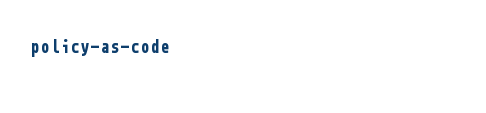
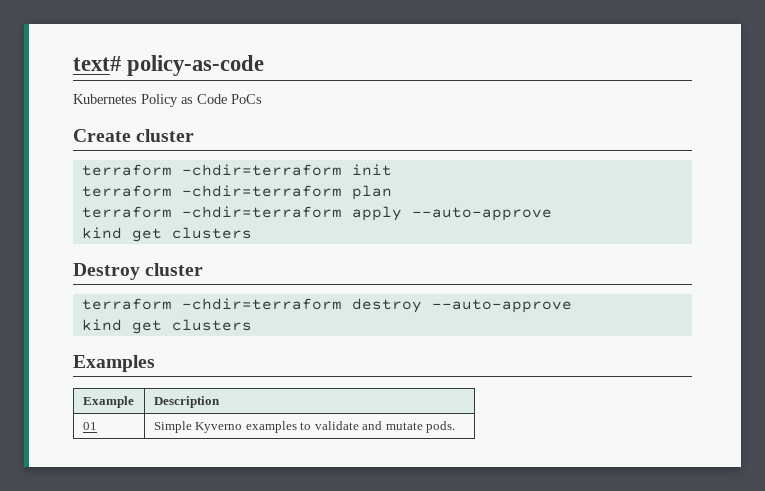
(30, 48) none -> [73,56,121,71] text#
(170, 48) none -> [73,94,262,107] [73,129,195,142] [81,164,392,176] [81,185,392,200] [81,206,552,221] [81,227,252,242] [73,263,204,280] [81,298,572,313] [81,319,252,334] [73,355,155,372] [82,396,134,408] [153,396,220,408] [82,422,97,430] [153,421,456,433] // Kubernetes Policy as Code PoCs // Create cluster // terraform -chdir=terraform init // terraform -chdir=terraform plan // terraform -chdir=terraform apply --auto-approve // kind get clusters // Destroy cluster // terraform -chdir=terraform destroy --auto-approve // kind get clusters // Examples // Example | Description // 01 | Simple Kyverno examples to validate and mutate pods.

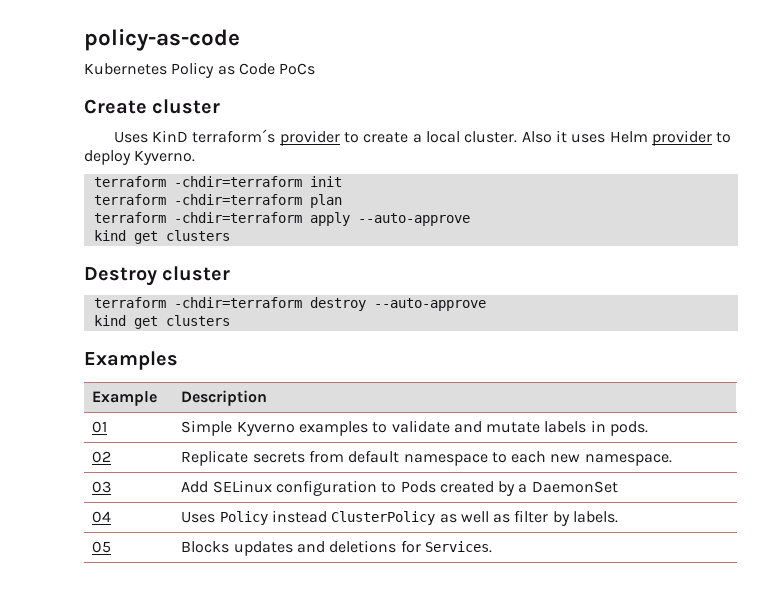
[73,56,121,71] text# -> (84, 40) none
(195, 135) none -> [113,129,732,146] [84,150,196,165] // Uses KinD terraform´s provider to create a local cluster. Also it uses Helm provider to deploy Kyverno.
(423, 426) none -> [544,420,606,433] labels in
(456, 427) none -> [92,451,112,463] [181,450,672,466] [92,481,112,493] [181,480,618,496] [92,511,112,523] [181,510,619,526] [92,541,112,553] [181,540,492,556] // 02 | Replicate secrets from default namespace to each new namespace. // 03 | Add SELinux configuration to Pods created by a DaemonSet // 04 | Uses Policy instead ClusterPolicy as well as filter by labels. // 05 | Blocks updates and deletions for Services.

